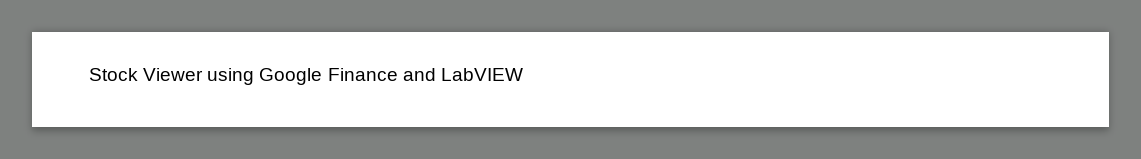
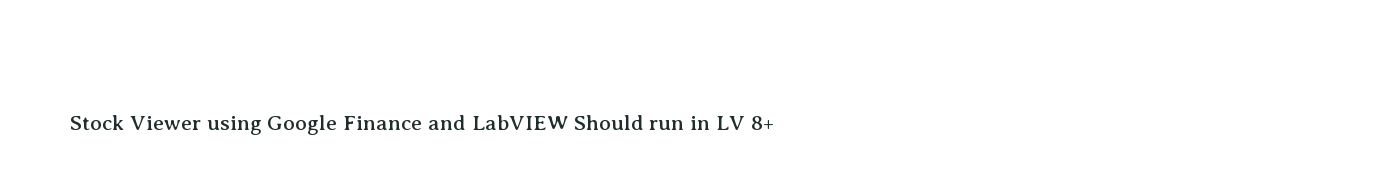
(523, 74) none -> [573,115,774,130] Should run in LV 8+

